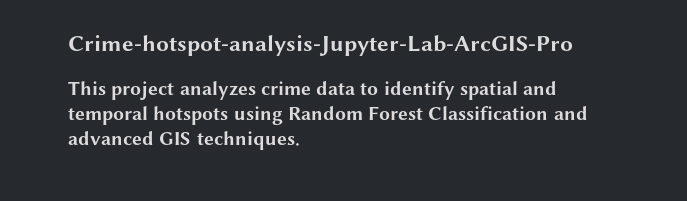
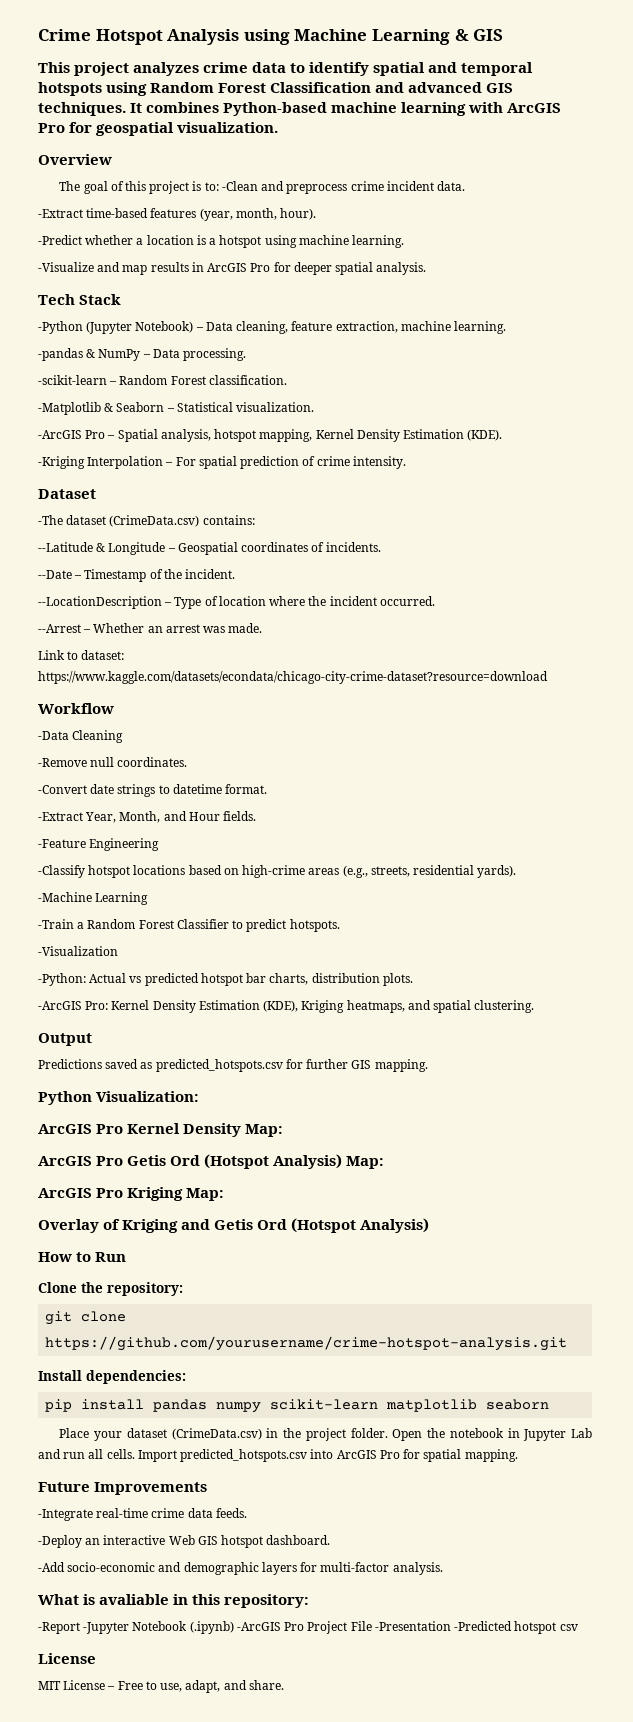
[68,35,573,56] Crime-hotspot-analysis-Jupyter-Lab-ArcGIS-Pro -> [38,29,504,45] Crime Hotspot Analysis using Machine Learning & GIS
(300, 140) none -> [130,102,562,116] [38,122,279,136] [38,154,112,165] [59,181,466,194] [38,208,317,221] [38,235,405,248] [38,262,427,275] [38,294,122,305] [38,321,507,334] [38,348,247,361] [38,375,287,385] [38,402,315,415] [38,429,503,442] [38,456,406,469] [38,489,96,499] [38,515,255,527] [38,542,381,555] [38,569,236,582] [38,596,435,609] [38,623,263,633] [38,650,125,660] [38,671,548,684] [38,703,114,714] [38,730,124,743] [38,757,188,767] [38,784,268,797] [38,811,257,823] [38,838,160,851] [38,865,517,878] [38,892,149,905] [38,919,340,932] [38,946,118,956] [38,973,413,986] [38,1000,535,1013] [38,1033,92,1046] [38,1059,428,1072] [38,1091,200,1105] [38,1123,284,1137] [38,1154,385,1169] [38,1187,225,1201] [38,1218,430,1233] [38,1252,127,1262] [38,1282,183,1296] [45,1311,127,1325] [45,1336,568,1351] [38,1370,186,1384] [45,1399,550,1413] [59,1428,592,1441] [38,1449,518,1462] [38,1482,208,1495] [38,1508,247,1521] [38,1535,331,1548] [38,1562,443,1575] [38,1594,310,1608] [38,1621,578,1634] [38,1653,96,1664] [38,1680,284,1693] It combines Python-based machine learning with ArcGIS Pro for geospatial visualization. // Overview // The goal of this project is to: -Clean and preprocess crime incident data. // -Extract time-based features (year, month, hour). // -Predict whether a location is a hotspot using machine learning. // -Visualize and map results in ArcGIS Pro for deeper spatial analysis. // Tech Stack // -Python (Jupyter Notebook) – Data cleaning, feature extraction, machine learning. // -pandas & NumPy – Data processing. // -scikit-learn – Random Forest classification. // -Matplotlib & Seaborn – Statistical visualization. // -ArcGIS Pro – Spatial analysis, hotspot mapping, Kernel Density Estimation (KDE). // -Kriging Interpolation – For spatial prediction of crime intensity. // Dataset // -The dataset (CrimeData.csv) contains: // --Latitude & Longitude – Geospatial coordinates of incidents. // --Date – Timestamp of the incident. // --LocationDescription – Type of location where the incident occurred. // --Arrest – Whether an arrest was made. // Link to dataset: https://www.kaggle.com/datasets/econdata/chicago-city-crime-dataset?resource=download // Workflow // -Data Cleaning // -Remove null coordinates. // -Convert date strings to datetime format. // -Extract Year, Month, and Hour fields. // -Feature Engineering // -Classify hotspot locations based on high-crime areas (e.g., streets, residential yards). // -Machine Learning // -Train a Random Forest Classifier to predict hotspots. // -Visualization // -Python: Actual vs predicted hotspot bar charts, distribution plots. // -ArcGIS Pro: Kernel Density Estimation (KDE), Kriging heatmaps, and spatial clustering. // Output // Predictions saved as predicted_hotspots.csv for further GIS mapping. // Python Visualization: // ArcGIS Pro Kernel Density Map: // ArcGIS Pro Getis Ord (Hotspot Analysis) Map: // ArcGIS Pro Kriging Map: // Overlay of Kriging and Getis Ord (Hotspot Analysis) // How to Run // Clone the repository: // git clone https://github.com/yourusername/crime-hotspot-analysis.git // Install dependencies: // pip install pandas numpy scikit-learn matplotlib seaborn // Place your dataset (CrimeData.csv) in the project folder. Open the notebook in Jupyter Lab and run all cells. Import predicted_hotspots.csv into ArcGIS Pro for spatial mapping. // Future Improvements // -Integrate real-time crime data feeds. // -Deploy an interactive Web GIS hotspot dashboard. // -Add socio-economic and demographic layers for multi-factor analysis. // What is avaliable in this repository: // -Report -Jupyter Notebook (.ipynb) -ArcGIS Pro Project File -Presentation -Predicted hotspot csv // License // MIT License – Free to use, adapt, and share.

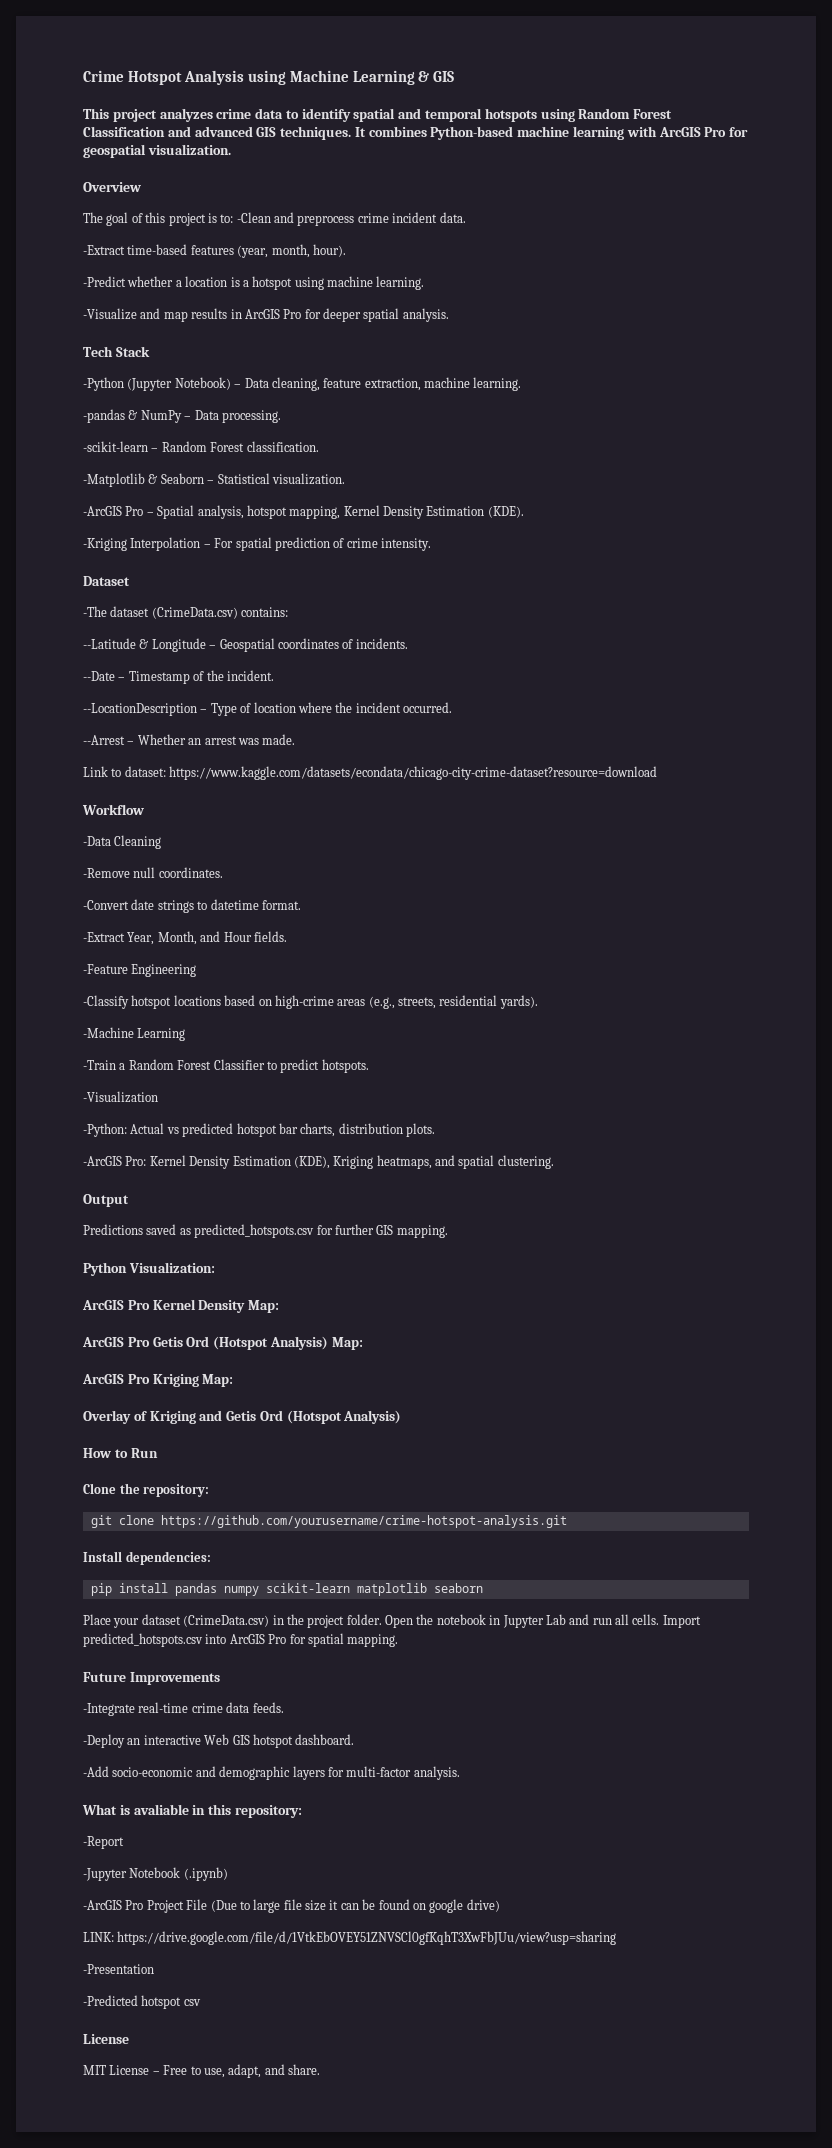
(80, 1628) none -> (124, 1842) //
(234, 1627) none -> (228, 1874) //
(372, 1626) none -> [210,1899,500,1913] [83,1931,617,1945] (Due to large file size it can be found on google drive) // LINK: https://drive.google.com/file/d/1VtkEbOVEY51ZNVSCl0gfKqhT3XwFbJUu/view?usp=sharing //
(451, 1626) none -> (154, 1969) //

